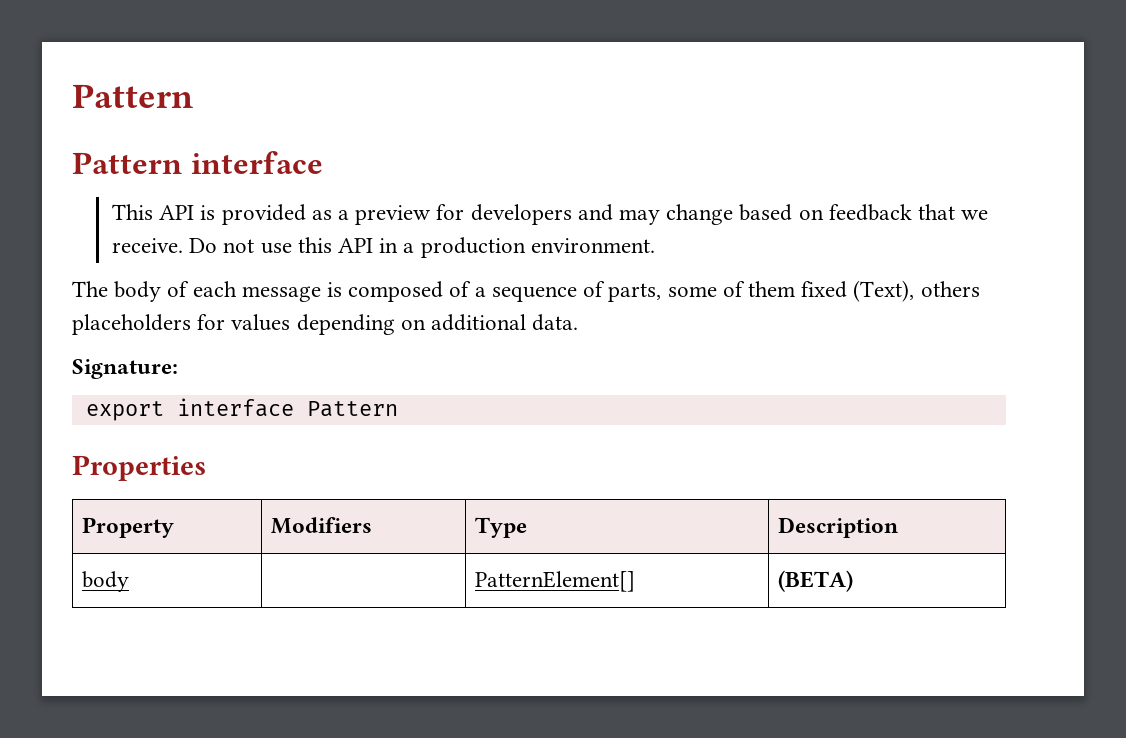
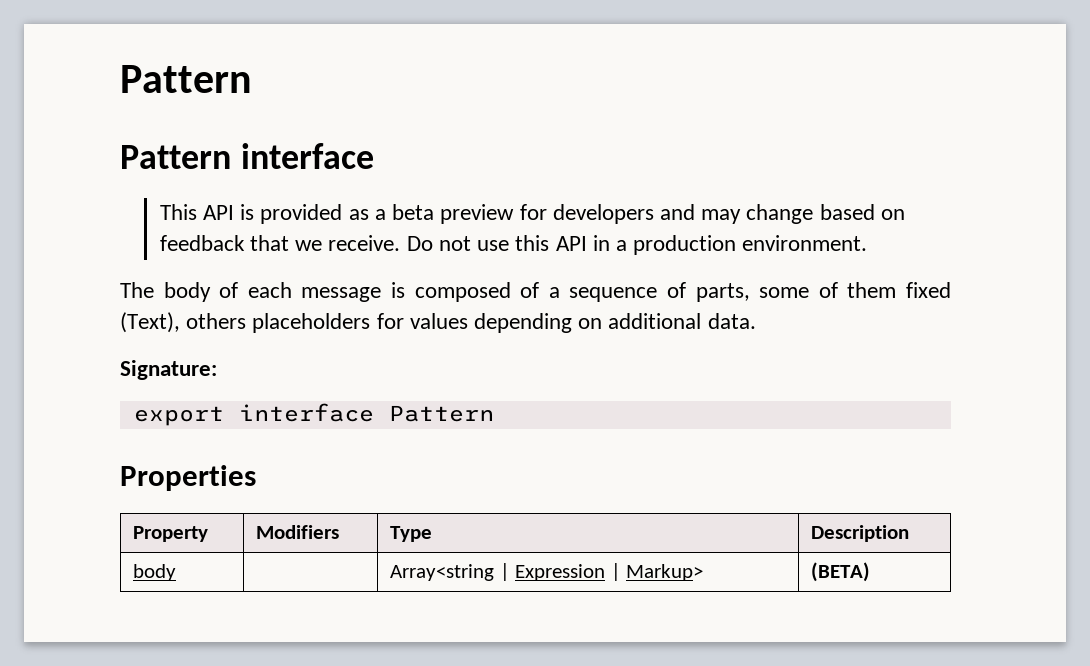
(349, 215) none -> [392,204,435,220] beta
[474,571,635,592] PatternElement[] -> [390,563,704,581] Array<string | Expression | Markup>

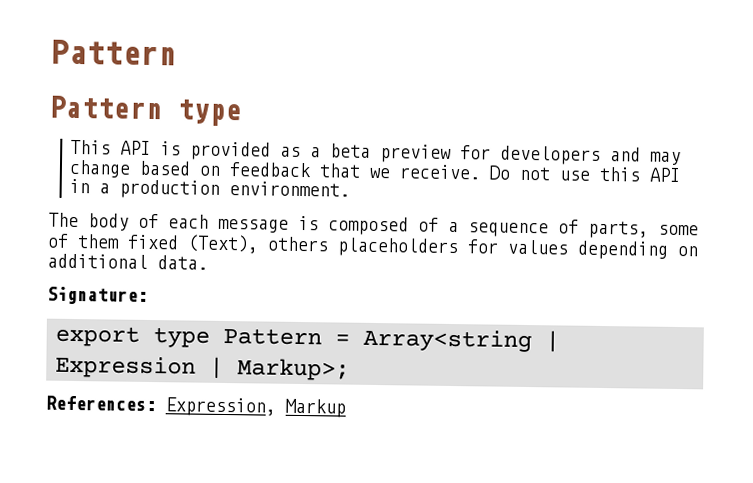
[240,143,374,169] interface -> [177,99,242,127] type
[238,403,494,422] [120,465,256,491] [133,526,209,542] [256,525,340,539] [390,526,433,542] [811,525,910,542] [133,564,177,581] [390,563,704,581] [811,562,871,582] interface Pattern // Properties // Property | Modifiers | Type | Description // body | | Array<string | Expression | Markup> | (BETA) -> [153,327,560,353] [55,355,350,381] [45,395,346,418] type Pattern = Array<string | Expression | Markup>; // References: Expression, Markup

